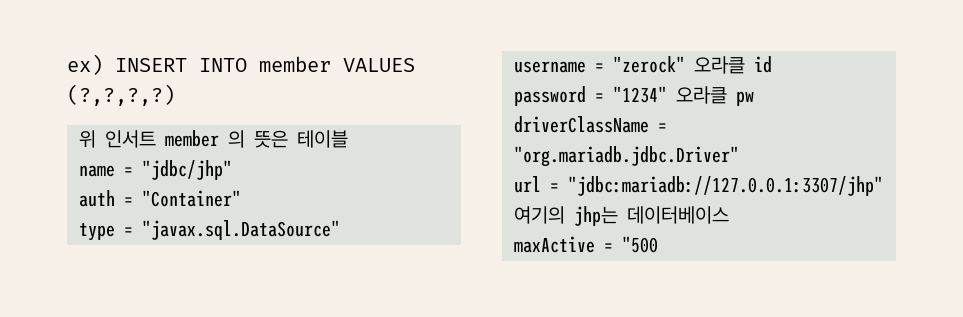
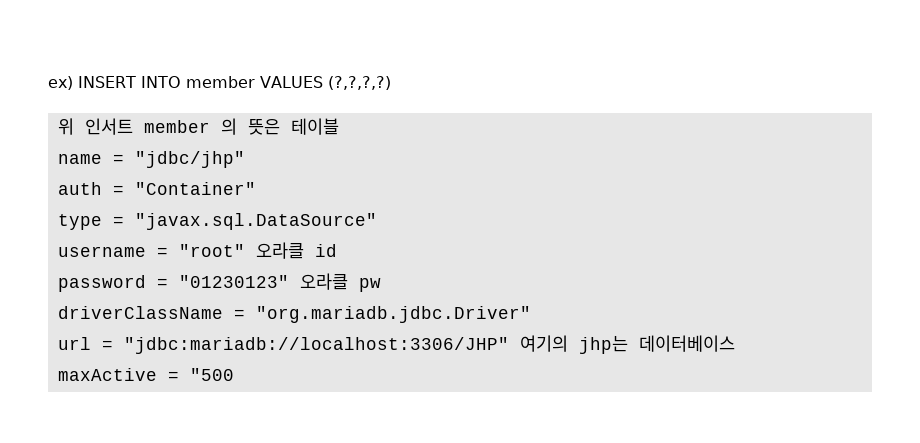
[613,56,685,73] "zerock" -> [178,244,245,257] "root"
[613,86,667,103] "1234" -> [178,275,289,288] "01230123"
[568,176,883,196] "jdbc:mariadb://127.0.0.1:3307/jhp" -> [123,337,509,354] "jdbc:mariadb://localhost:3306/JHP"

